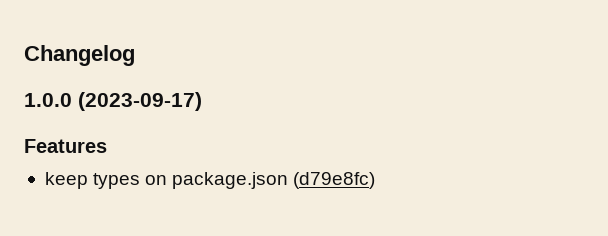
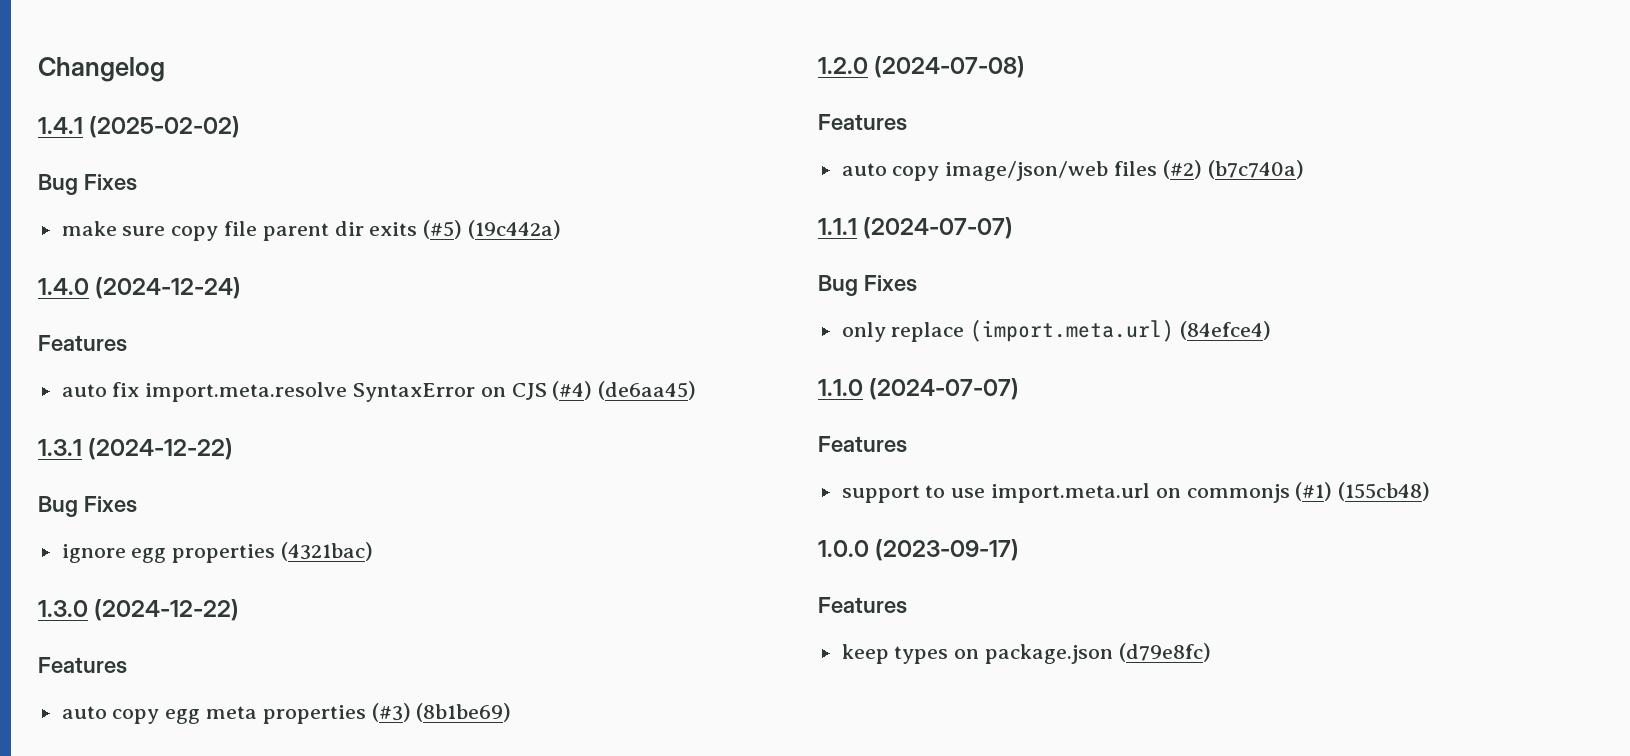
(135, 55) none -> [38,116,241,138] [38,174,137,195] [61,220,562,241] [38,277,242,299] [38,335,127,352] [61,381,697,402] [38,438,234,460] [38,496,137,517] [61,542,374,563] [38,599,240,621] [38,657,127,674] [61,703,512,724] [818,56,1026,78] [818,114,907,131] [841,160,1304,181] [818,217,1014,239] [818,275,917,296] [841,320,1272,342] [818,378,1020,400] [818,436,907,453] [841,482,1431,503] // 1.4.1 (2025-02-02) // Bug Fixes // make sure copy file parent dir exits (#5) (19c442a) // 1.4.0 (2024-12-24) // Features // auto fix import.meta.resolve SyntaxError on CJS (#4) (de6aa45) // 1.3.1 (2024-12-22) // Bug Fixes // ignore egg properties (4321bac) // 1.3.0 (2024-12-22) // Features // auto copy egg meta properties (#3) (8b1be69) // 1.2.0 (2024-07-08) // Features // auto copy image/json/web files (#2) (b7c740a) // 1.1.1 (2024-07-07) // Bug Fixes // only replace (import.meta.url) (84efce4) // 1.1.0 (2024-07-07) // Features // support to use import.meta.url on commonjs (#1) (155cb48)

